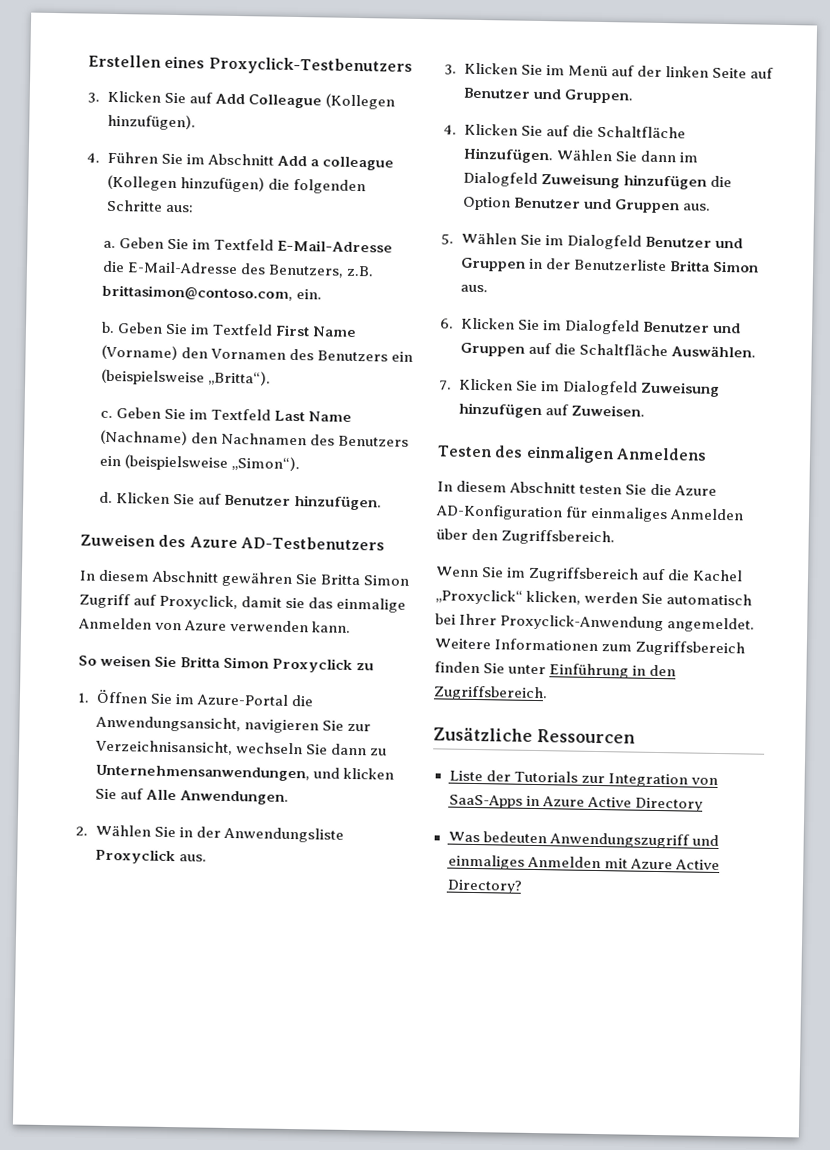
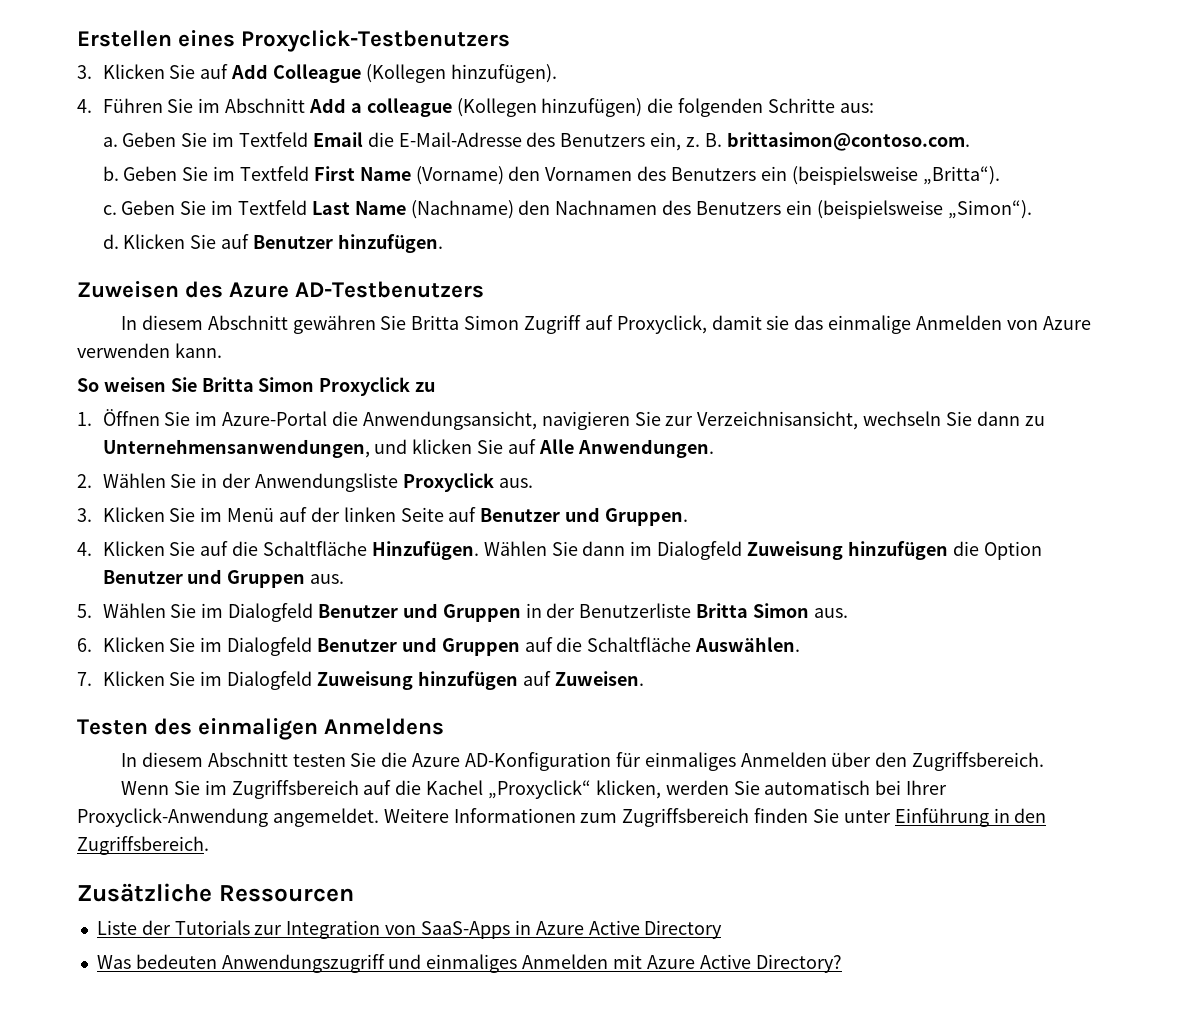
[277,239,394,253] E-Mail-Adresse -> [312,132,363,147] Email
[268,264,375,278] [102,284,323,301] Benutzers, z.B. brittasimon@contoso.com, ein. -> [560,132,970,151] Benutzers ein, z. B. brittasimon@contoso.com.

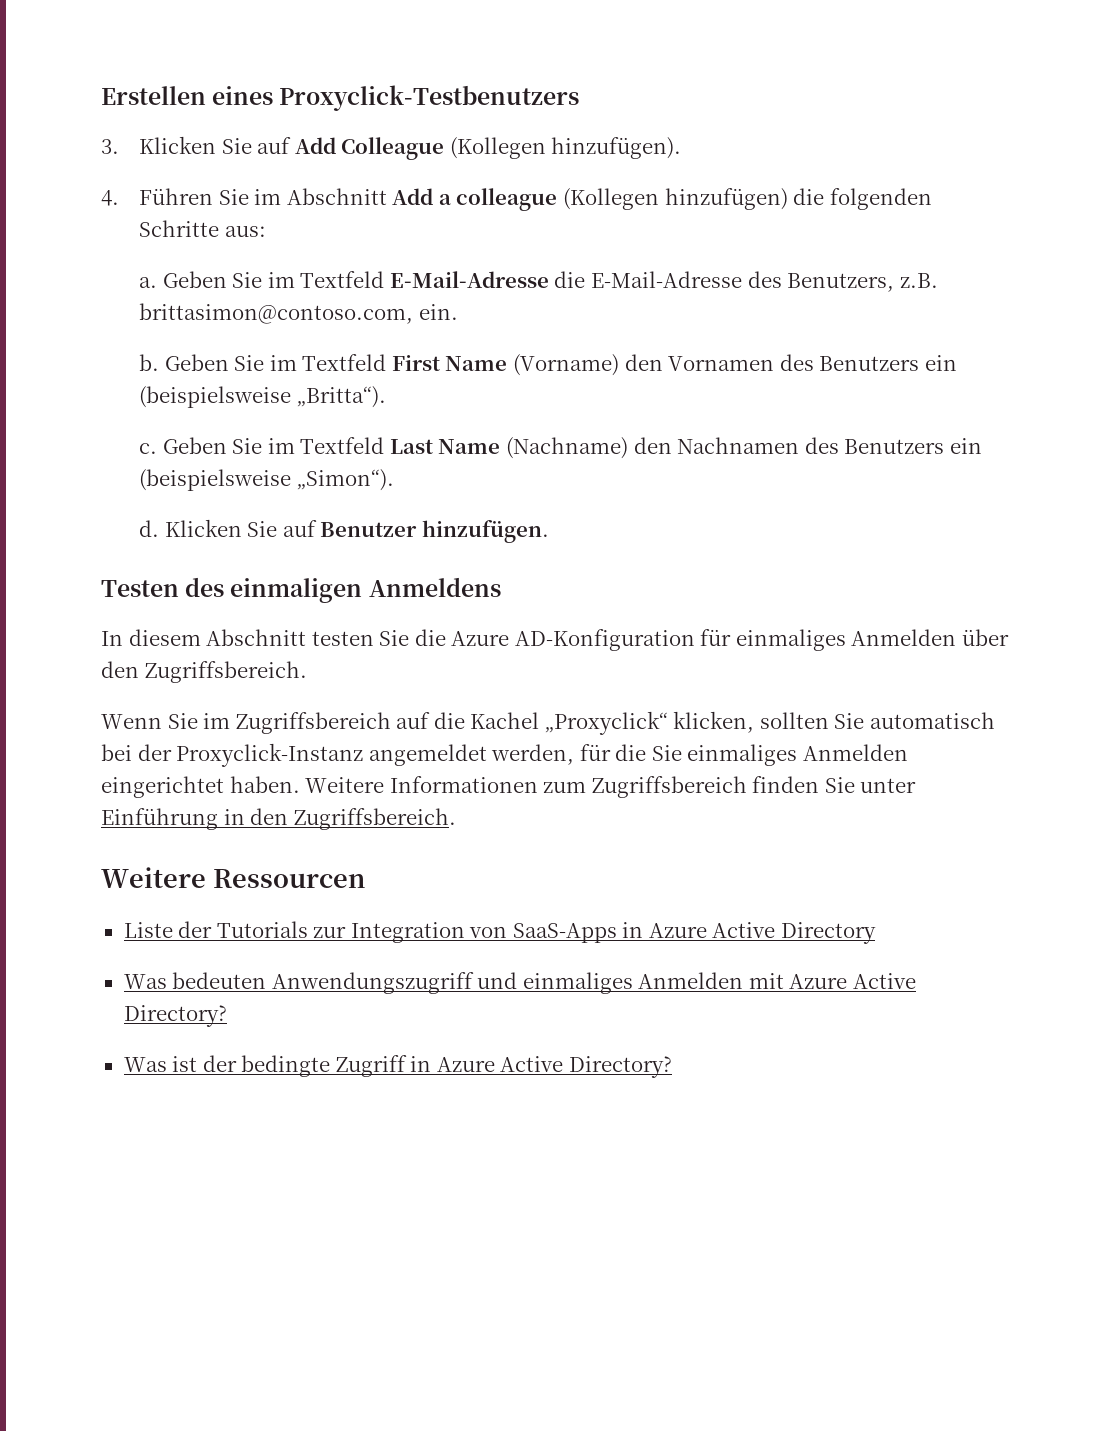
[312,132,363,147] Email -> [389,271,549,288] E-Mail-Adresse
[560,132,970,151] Benutzers ein, z. B. brittasimon@contoso.com. -> [787,273,938,292] [139,303,458,324] Benutzers, z.B. brittasimon@contoso.com, ein.
[77,281,485,298] [121,315,1091,334] [77,343,222,358] [77,377,436,396] [77,409,1045,430] [102,439,714,458] [77,473,533,492] [77,507,689,526] [77,541,1042,560] [102,569,345,588] [77,603,848,622] [77,637,801,656] [77,671,644,690] // Zuweisen des Azure AD-Testbenutzers // In diesem Abschnitt gewähren Sie Britta Simon Zugriff auf Proxyclick, damit sie das einmalige Anmelden von Azure verwenden kann. // So weisen Sie Britta Simon Proxyclick zu // 1. Öffnen Sie im Azure-Portal die Anwendungsansicht, navigieren Sie zur Verzeichnisansicht, wechseln Sie dann zu Unternehmensanwendungen, und klicken Sie auf Alle Anwendungen. // 2. Wählen Sie in der Anwendungsliste Proxyclick aus. // 3. Klicken Sie im Menü auf der linken Seite auf Benutzer und Gruppen. // 4. Klicken Sie auf die Schaltfläche Hinzufügen. Wählen Sie dann im Dialogfeld Zuweisung hinzufügen die Option Benutzer und Gruppen aus. // 5. Wählen Sie im Dialogfeld Benutzer und Gruppen in der Benutzerliste Britta Simon aus. // 6. Klicken Sie im Dialogfeld Benutzer und Gruppen auf die Schaltfläche Auswählen. // 7. Klicken Sie im Dialogfeld Zuweisung hinzufügen auf Zuweisen. -> (549, 531) none
[665,780,729,795] werden -> [759,712,829,729] sollten
[906,780,948,795] [77,808,379,827] Ihrer Proxyclick-Anwendung angemeldet. -> [137,743,908,767] [101,776,300,798] der Proxyclick-Instanz angemeldet werden, für die Sie einmaliges Anmelden eingerichtet haben.
[77,883,212,902] Zusätzliche -> [101,867,206,888] Weitere
(842, 963) none -> [123,1055,672,1078] // Was ist der bedingte Zugriff in Azure Active Directory?

